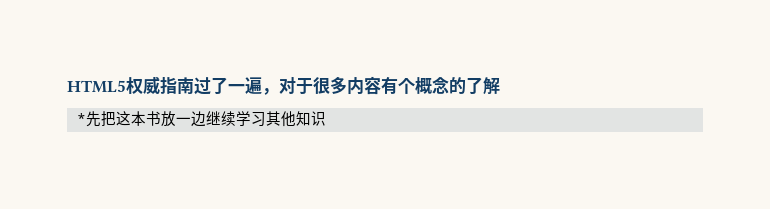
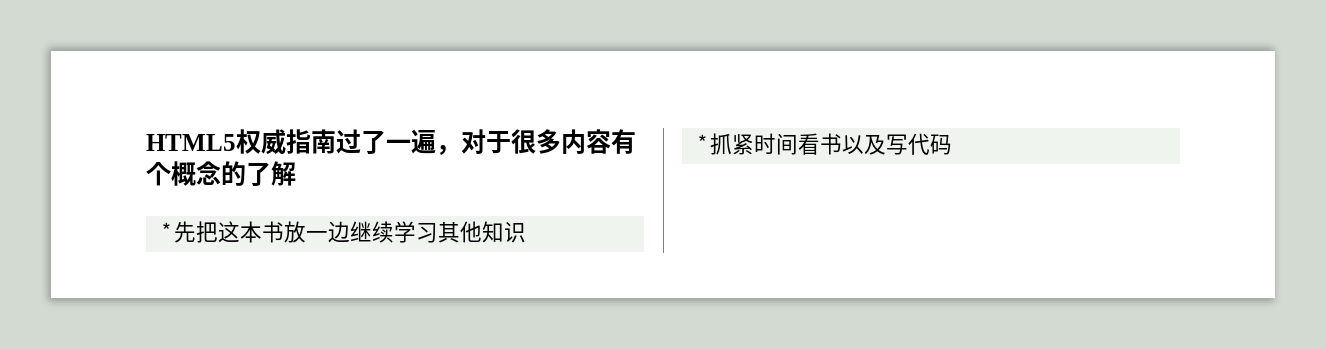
(326, 118) none -> [695,133,953,155] // *抓紧时间看书以及写代码

